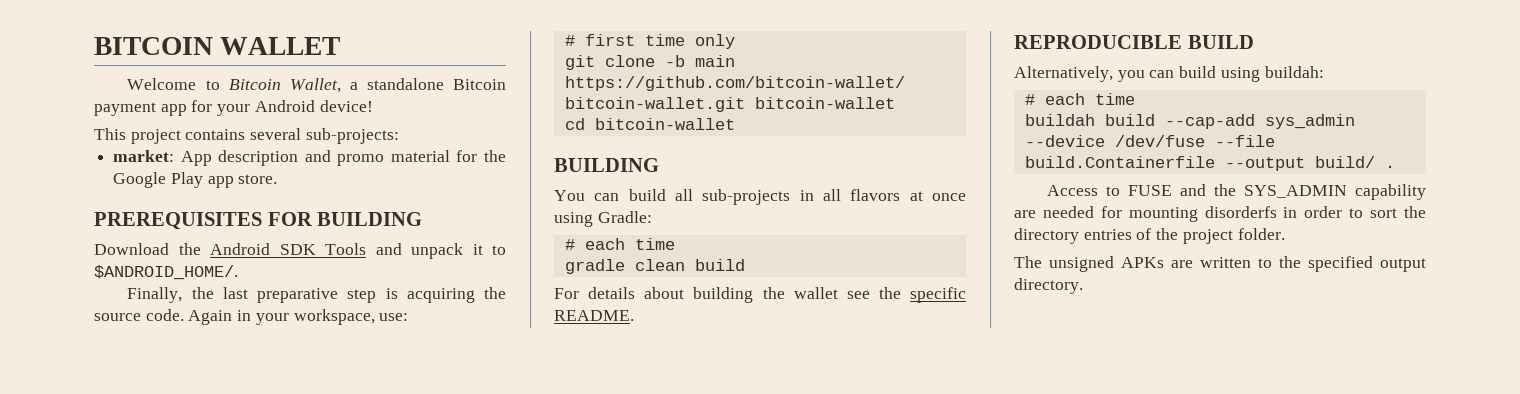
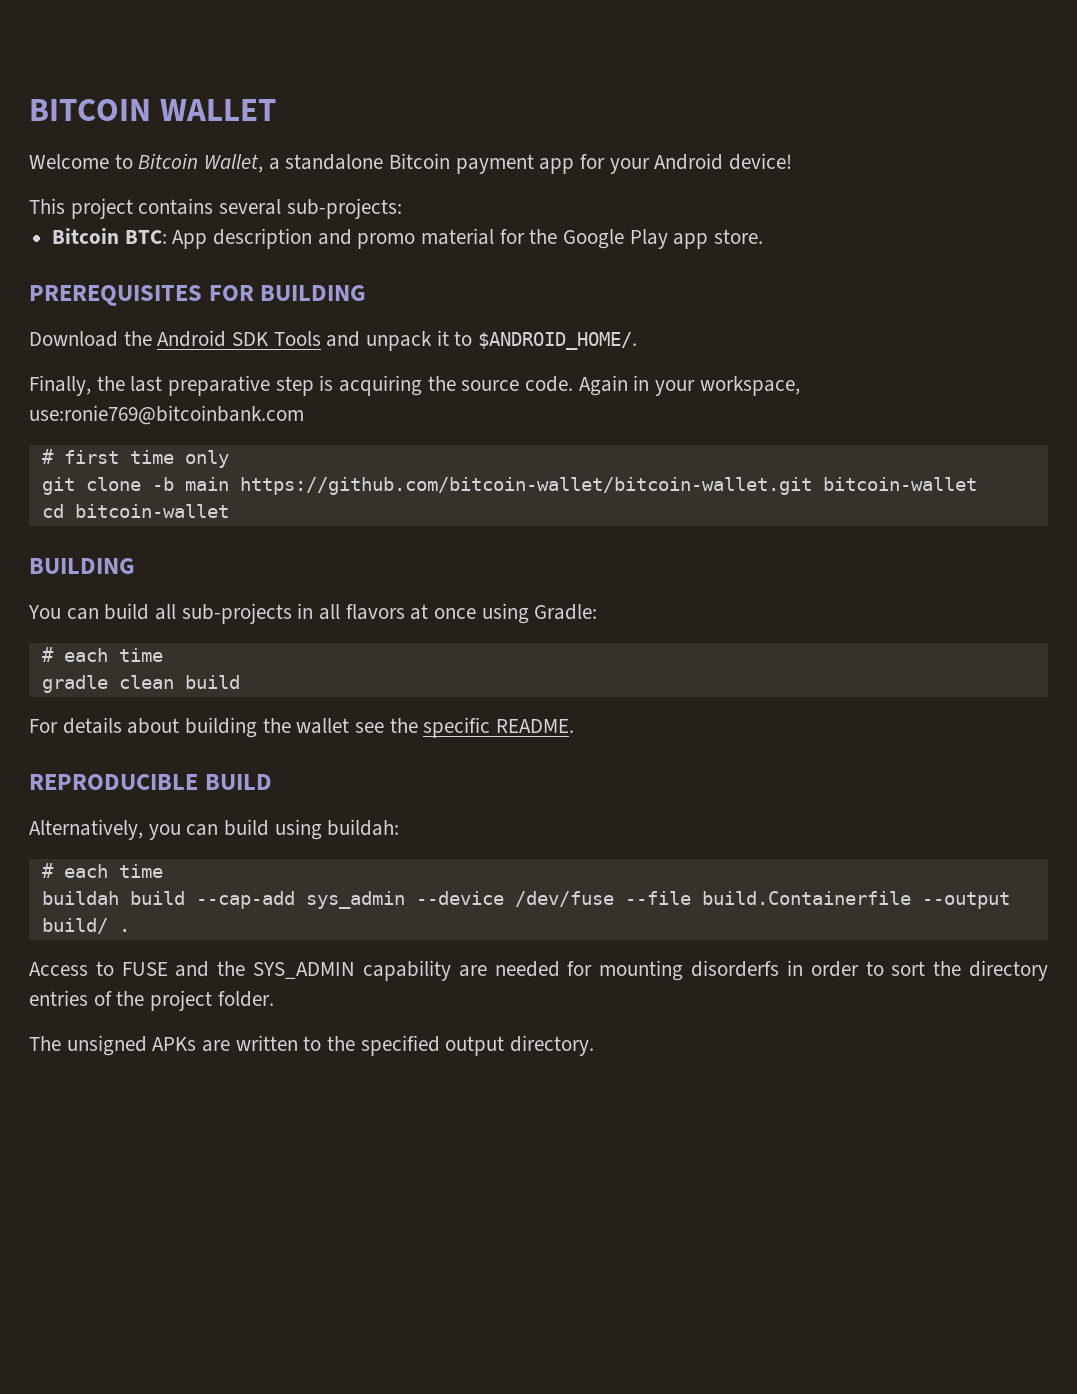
[113,150,175,162] market: -> [52,228,167,244] Bitcoin BTC:
[379,313,409,321] use: -> [29,405,304,425] use:ronie769@bitcoinbank.com

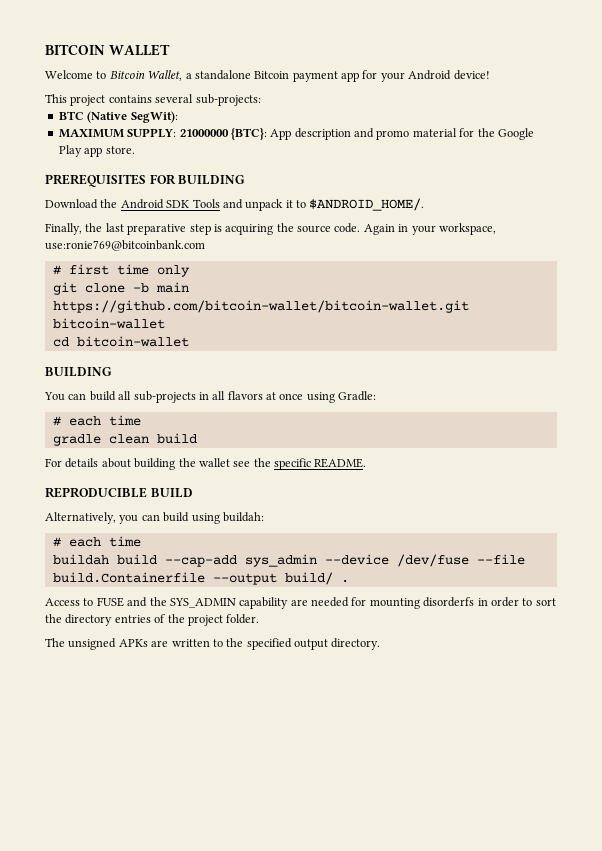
[52,228,167,244] Bitcoin BTC: -> [58,111,178,123] [58,128,267,140] BTC (Native SegWit): // MAXIMUM SUPPLY: 21000000 {BTC}:

